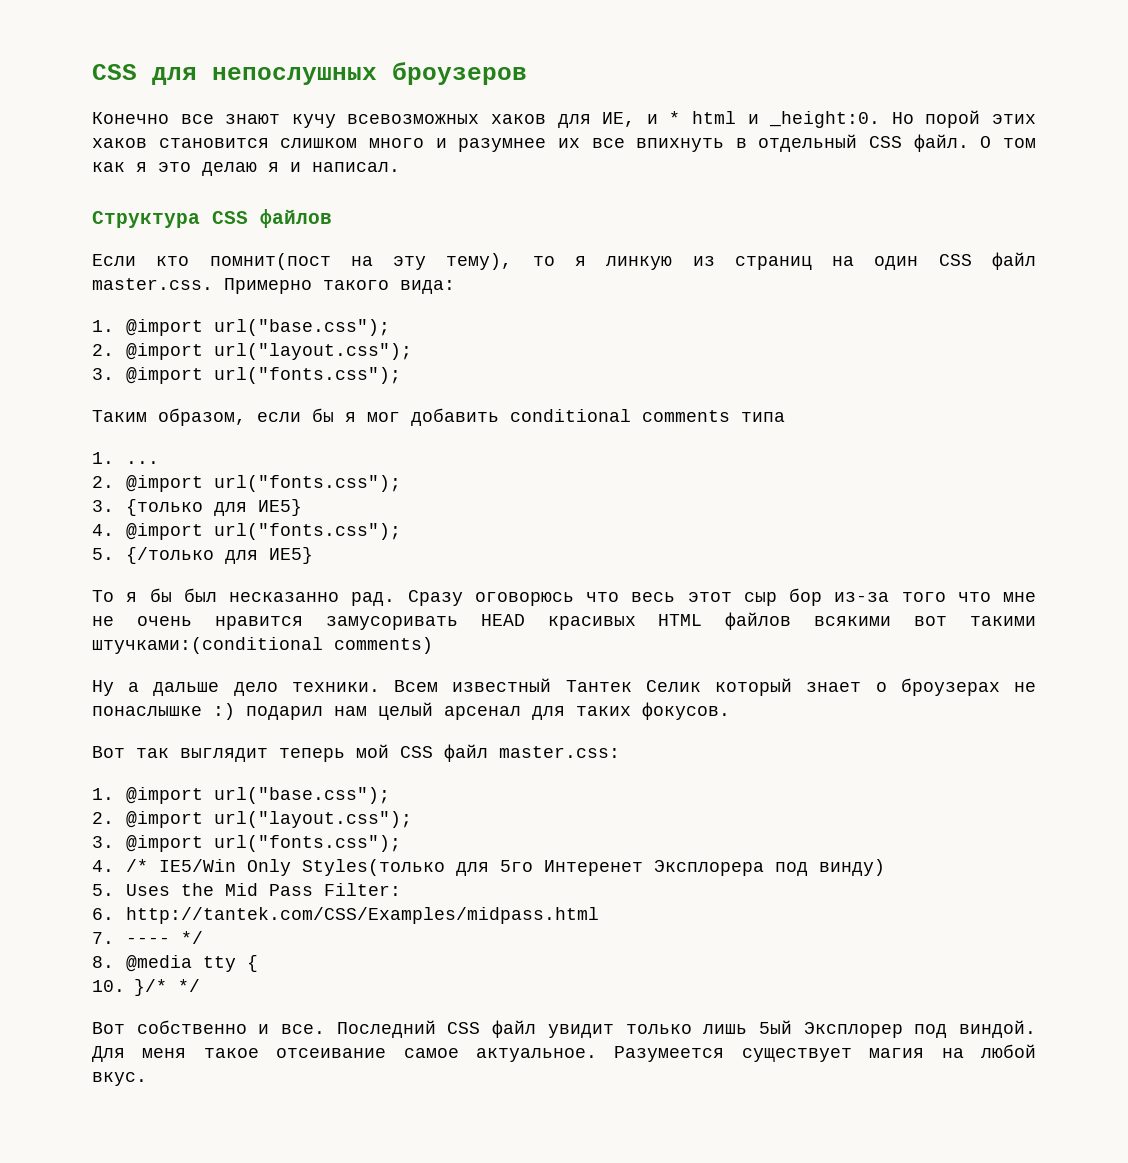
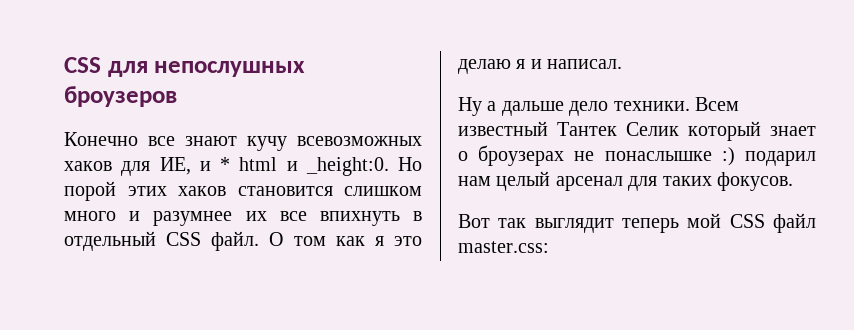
[92,209,332,228] [92,252,1037,270] [92,278,455,294] [92,319,391,336] [92,343,413,360] [92,367,402,384] [92,408,785,426] [92,452,160,464] [92,475,402,492] [92,499,303,516] [92,523,402,540] [92,547,314,564] [92,588,1036,606] [92,612,1036,630] [92,637,433,654] // Структура CSS файлов // Если кто помнит(пост на эту тему), то я линкую из страниц на один CSS файл master.css. Примерно такого вида: // 1. @import url("base.css"); // 2. @import url("layout.css"); // 3. @import url("fonts.css"); // Таким образом, если бы я мог добавить conditional comments типа // 1. ... // 2. @import url("fonts.css"); // 3. {только для ИЕ5} // 4. @import url("fonts.css"); // 5. {/только для ИЕ5} // То я бы был несказанно рад. Сразу оговорюсь что весь этот сыр бор из-за того что мне не очень нравится замусоривать HEAD красивых HTML файлов всякими вот такими штучками:(conditional comments) -> (623, 64) none
[92,787,391,804] [92,811,413,828] [92,835,402,852] [92,859,886,876] [92,883,402,896] [92,907,600,924] [92,931,204,944] [92,955,259,972] [92,979,200,996] [92,1020,1037,1038] [92,1044,1036,1062] [92,1072,147,1086] // 1. @import url("base.css"); // 2. @import url("layout.css"); // 3. @import url("fonts.css"); // 4. /* IE5/Win Only Styles(только для 5го Интеренет Эксплорера под винду) // 5. Uses the Mid Pass Filter: // 6. http://tantek.com/CSS/Examples/midpass.html // 7. ---- */ // 8. @media tty { // 10. }/* */ // Вот собственно и все. Последний CSS файл увидит только лишь 5ый Эксплорер под виндой. Для меня такое отсеивание самое актуальное. Разумеется существует магия на любой вкус. -> (549, 247) none

